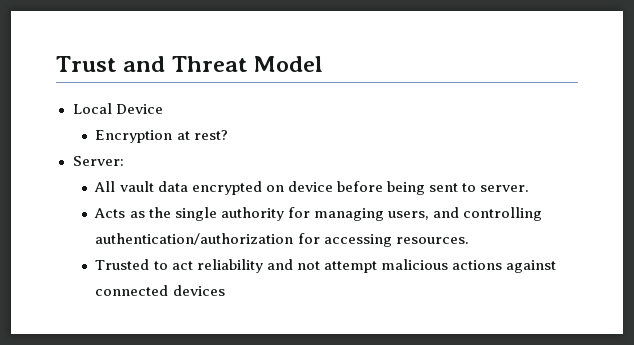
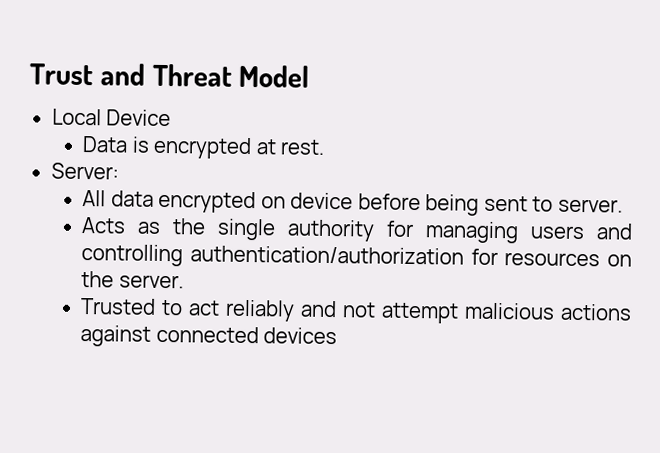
[95,130,228,143] Encryption at rest? -> [82,136,326,160] Data is encrypted at rest.
[119,181,154,192] vault -> (107, 198) none
[387,211,429,220] users, -> [530,225,586,240] users
[323,234,469,247] accessing resources. -> [504,252,633,267] [81,271,184,289] resources on the server.
[196,259,263,273] reliability -> [225,299,296,322] reliably

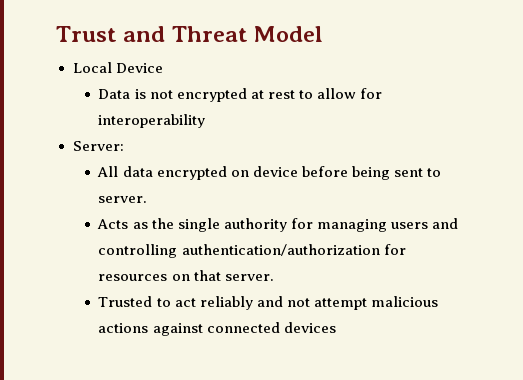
(150, 144) none -> [149,90,173,99] not
[280,139,326,155] rest. -> [267,88,382,99] [98,114,206,128] rest to allow for interoperability
[81,271,115,288] the -> [193,270,221,281] that

